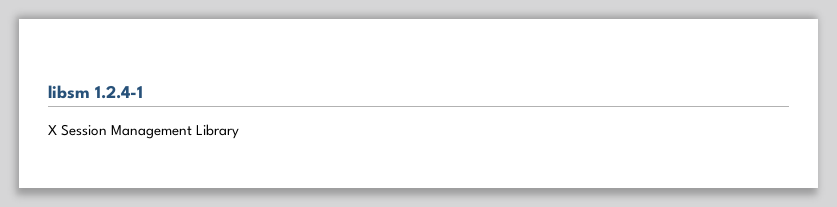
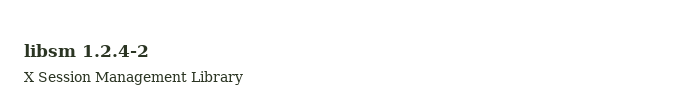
[95,85,143,99] 1.2.4-1 -> [82,45,149,57] 1.2.4-2

